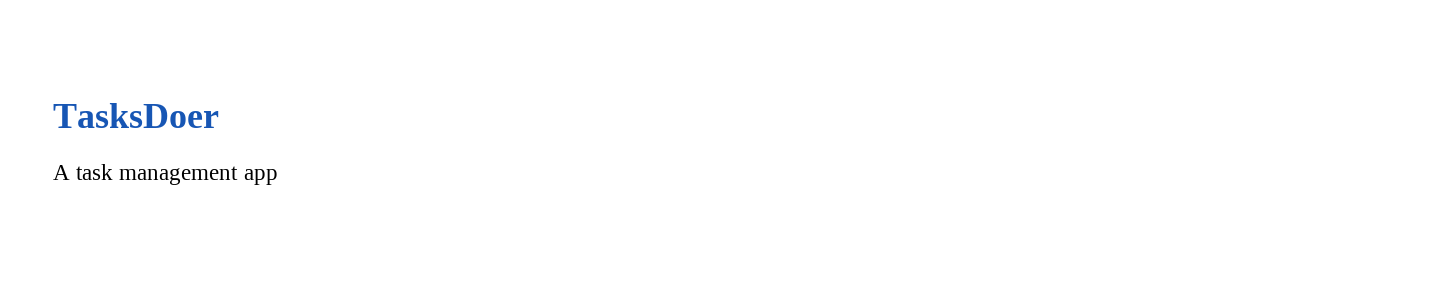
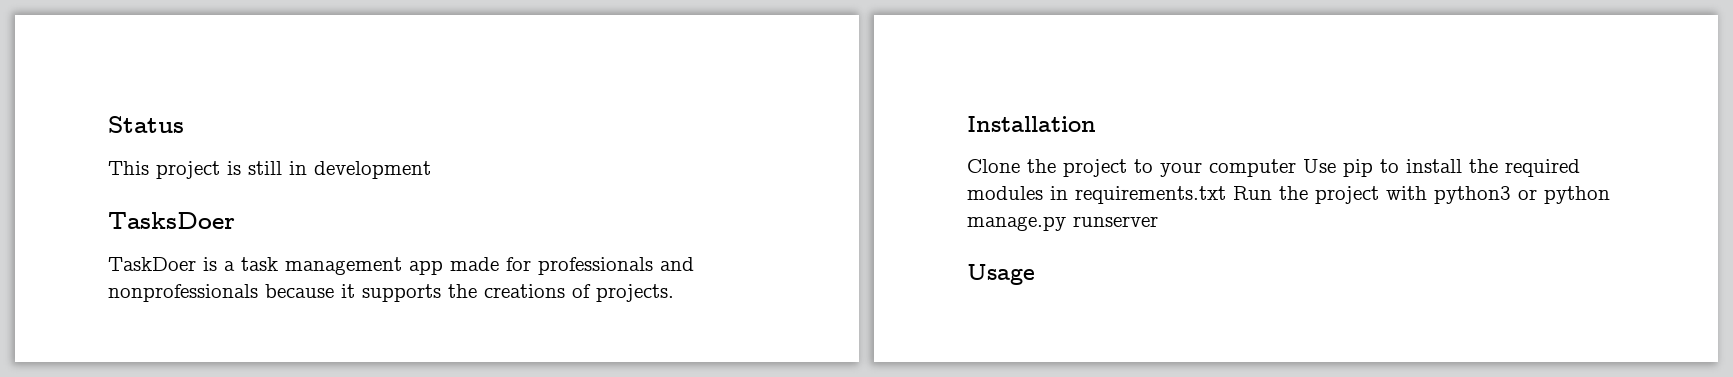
[53,103,219,128] [53,164,278,185] TasksDoer // A task management app -> [108,116,184,133] [108,161,431,179] [108,212,235,229] [108,257,694,275] [108,284,674,302] [967,116,1096,132] [967,159,1580,177] [967,186,1610,204] [967,216,1158,231] [967,264,1035,285] Status // This project is still in development // TasksDoer // TaskDoer is a task management app made for professionals and nonprofessionals because it supports the creations of projects. // Installation // Clone the project to your computer Use pip to install the required modules in requirements.txt Run the project with python3 or python manage.py runserver // Usage

